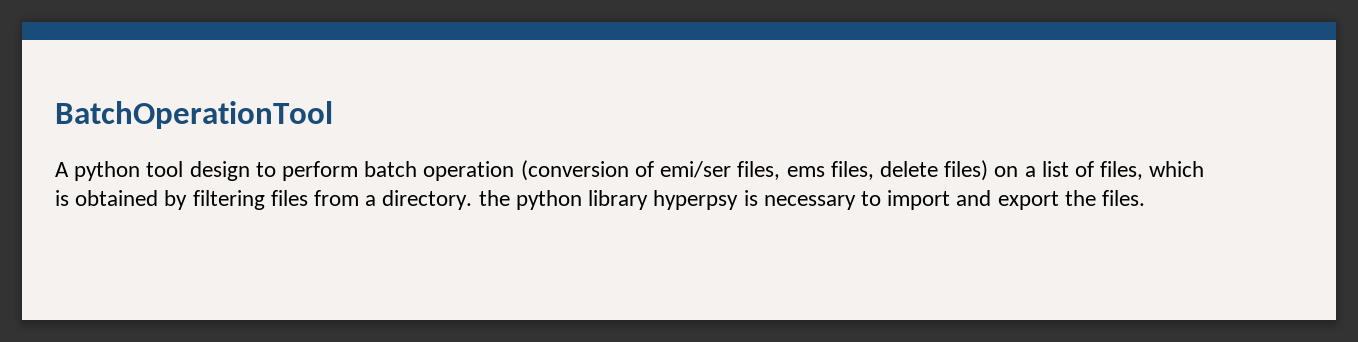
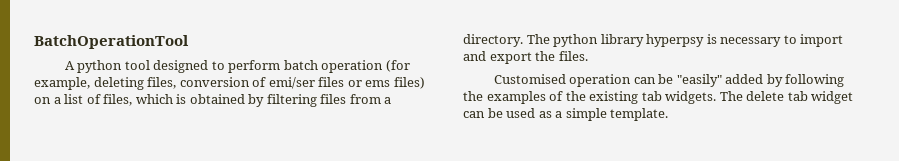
[189,161,250,181] design -> [153,60,209,73] designed
[520,160,938,181] (conversion of emi/ser files, ems files, delete -> [385,60,410,72] [34,77,391,90] (for example, deleting files, conversion of emi/ser files or ems
[478,190,510,206] the -> [526,34,550,44] The
(1145, 198) none -> [493,74,845,87] [463,91,854,104] [463,108,669,121] // Customised operation can be "easily" added by following the examples of the existing tab widgets. The delete tab widget can be used as a simple template.

